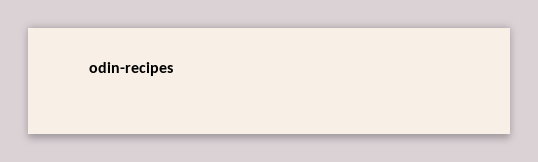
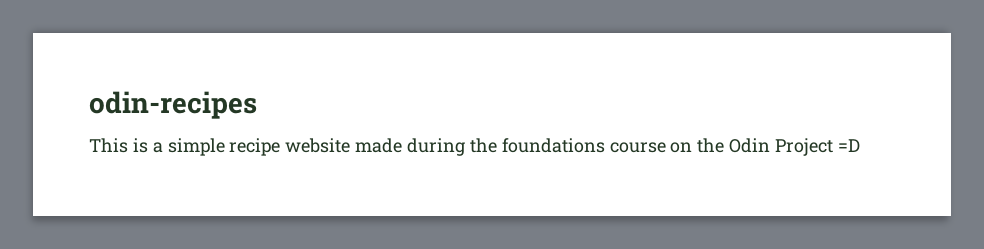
(173, 69) none -> [89,138,860,156] // This is a simple recipe website made during the foundations course on the Odin Project =D

